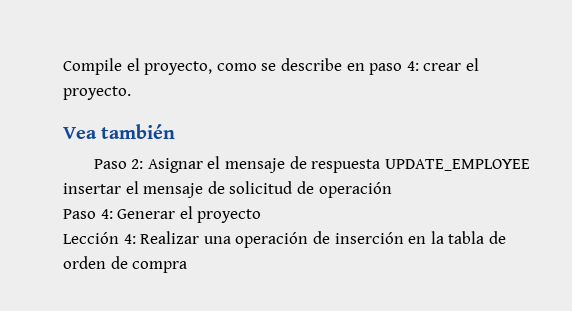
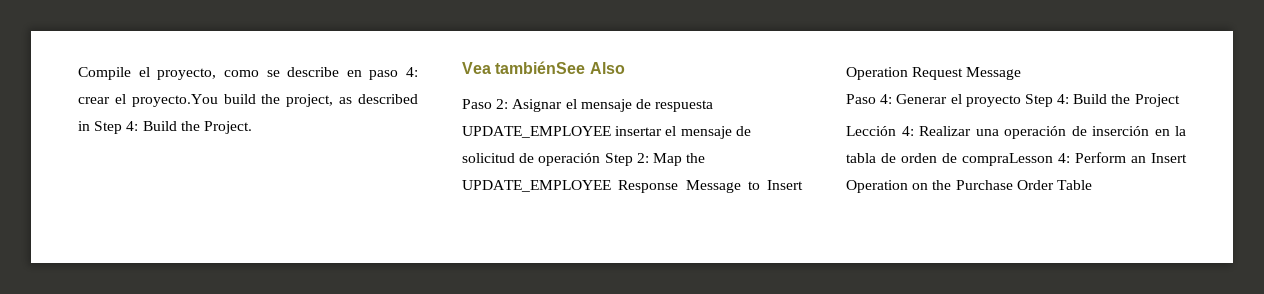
[63,86,131,100] proyecto. -> [131,94,418,107] [78,121,252,134] proyecto.You build the project, as described in Step 4: Build the Project.
[101,124,176,139] también -> [495,61,625,74] tambiénSee Also
(392, 190) none -> [604,153,706,166] [462,180,803,193] [846,67,1022,80] Step 2: Map the UPDATE_EMPLOYEE Response Message to Insert Operation Request Message
(262, 216) none -> [1024,94,1180,107] Step 4: Build the Project
[132,261,188,273] compra -> [962,152,1187,166] [846,180,1092,193] compraLesson 4: Perform an Insert Operation on the Purchase Order Table

